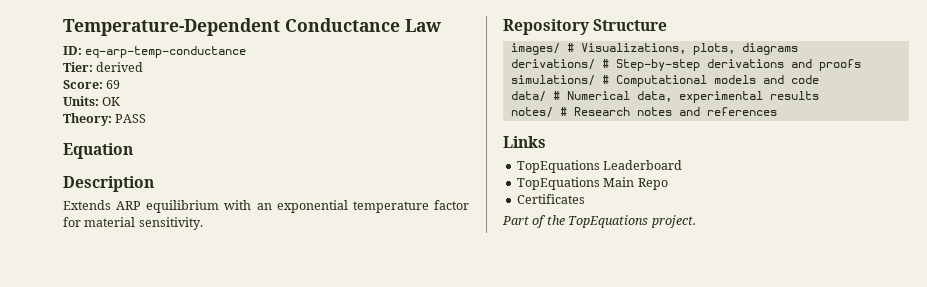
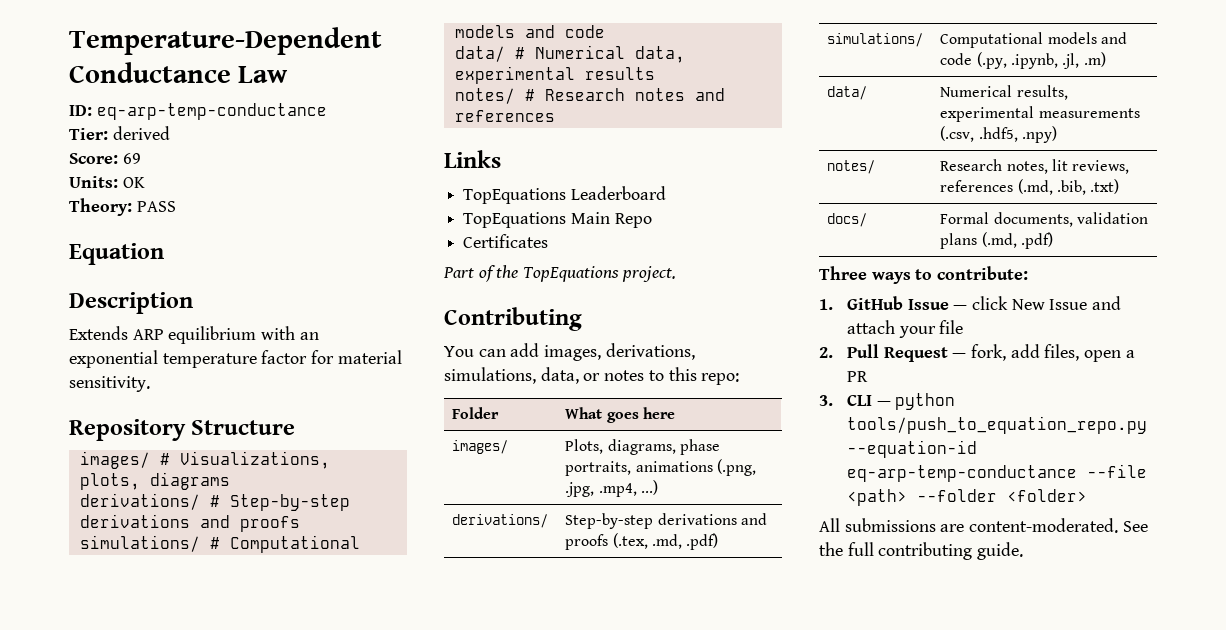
(696, 221) none -> [444,307,582,331] [444,343,695,361] [444,367,740,385] [452,407,500,419] [565,407,675,423] [452,440,509,454] [565,439,720,455] [565,459,756,476] [565,480,658,497] [452,514,549,528] [565,513,767,529] [565,533,719,550] [827,33,924,47] [940,32,1127,48] [940,52,1106,69] [827,86,868,100] [940,85,1068,100] [940,106,1140,122] [940,126,1057,143] [827,160,876,174] [940,159,1130,174] [940,179,1120,195] [827,213,868,227] [940,212,1148,227] [940,232,1053,249] [819,266,1029,284] [819,296,1122,310] [846,320,964,338] [819,344,1135,362] [846,371,868,382] [819,393,956,410] [846,416,1147,434] [846,440,977,458] [846,464,1147,482] [846,489,1087,506] [819,518,1148,533] [819,542,1024,560] // Contributing // You can add images, derivations, simulations, data, or notes to this repo: // Folder | What goes here // images/ | Plots, diagrams, phase portraits, animations (.png, .jpg, .mp4, ...) // derivations/ | Step-by-step derivations and proofs (.tex, .md, .pdf) // simulations/ | Computational models and code (.py, .ipynb, .jl, .m) // data/ | Numerical results, experimental measurements (.csv, .hdf5, .npy) // notes/ | Research notes, lit reviews, references (.md, .bib, .txt) // docs/ | Formal documents, validation plans (.md, .pdf) // Three ways to contribute: // 1. GitHub Issue — click New Issue and attach your file // 2. Pull Request — fork, add files, open a PR // 3. CLI — python tools/push_to_equation_repo.py --equation-id eq-arp-temp-conductance --file <path> --folder <folder> // All submissions are content-moderated. See the full contributing guide.

